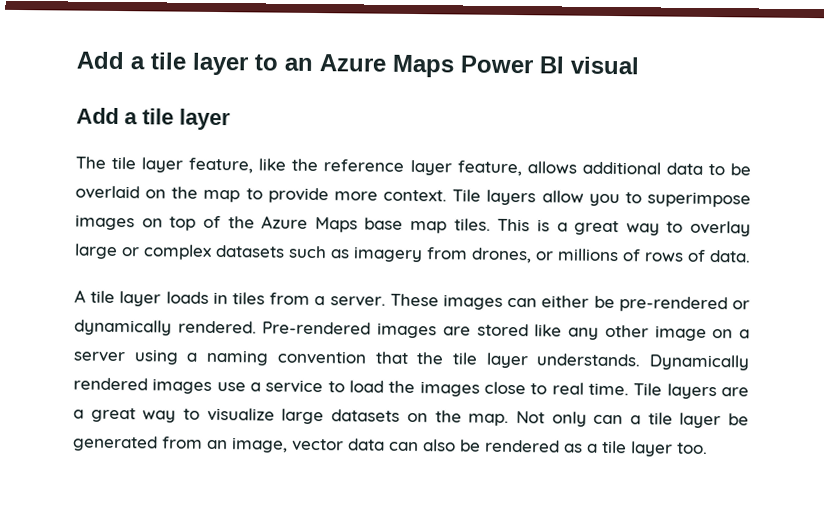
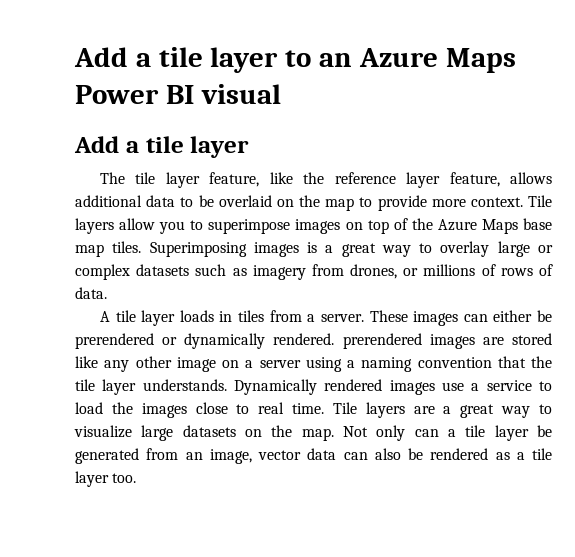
[497,218,531,232] This -> [149,242,299,257] Superimposing images
[618,296,728,313] pre-rendered -> [75,333,154,349] prerendered
[262,321,372,335] Pre-rendered -> [342,333,422,349] prerendered

